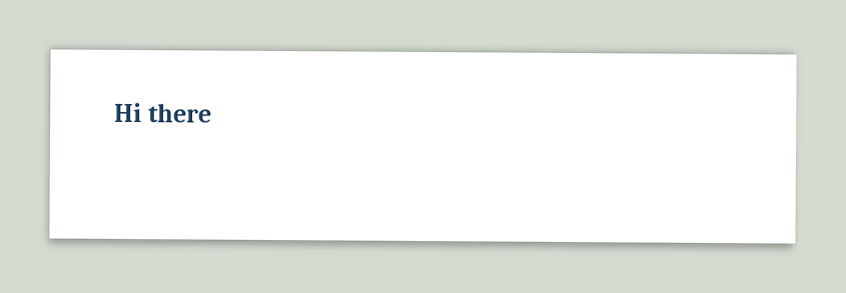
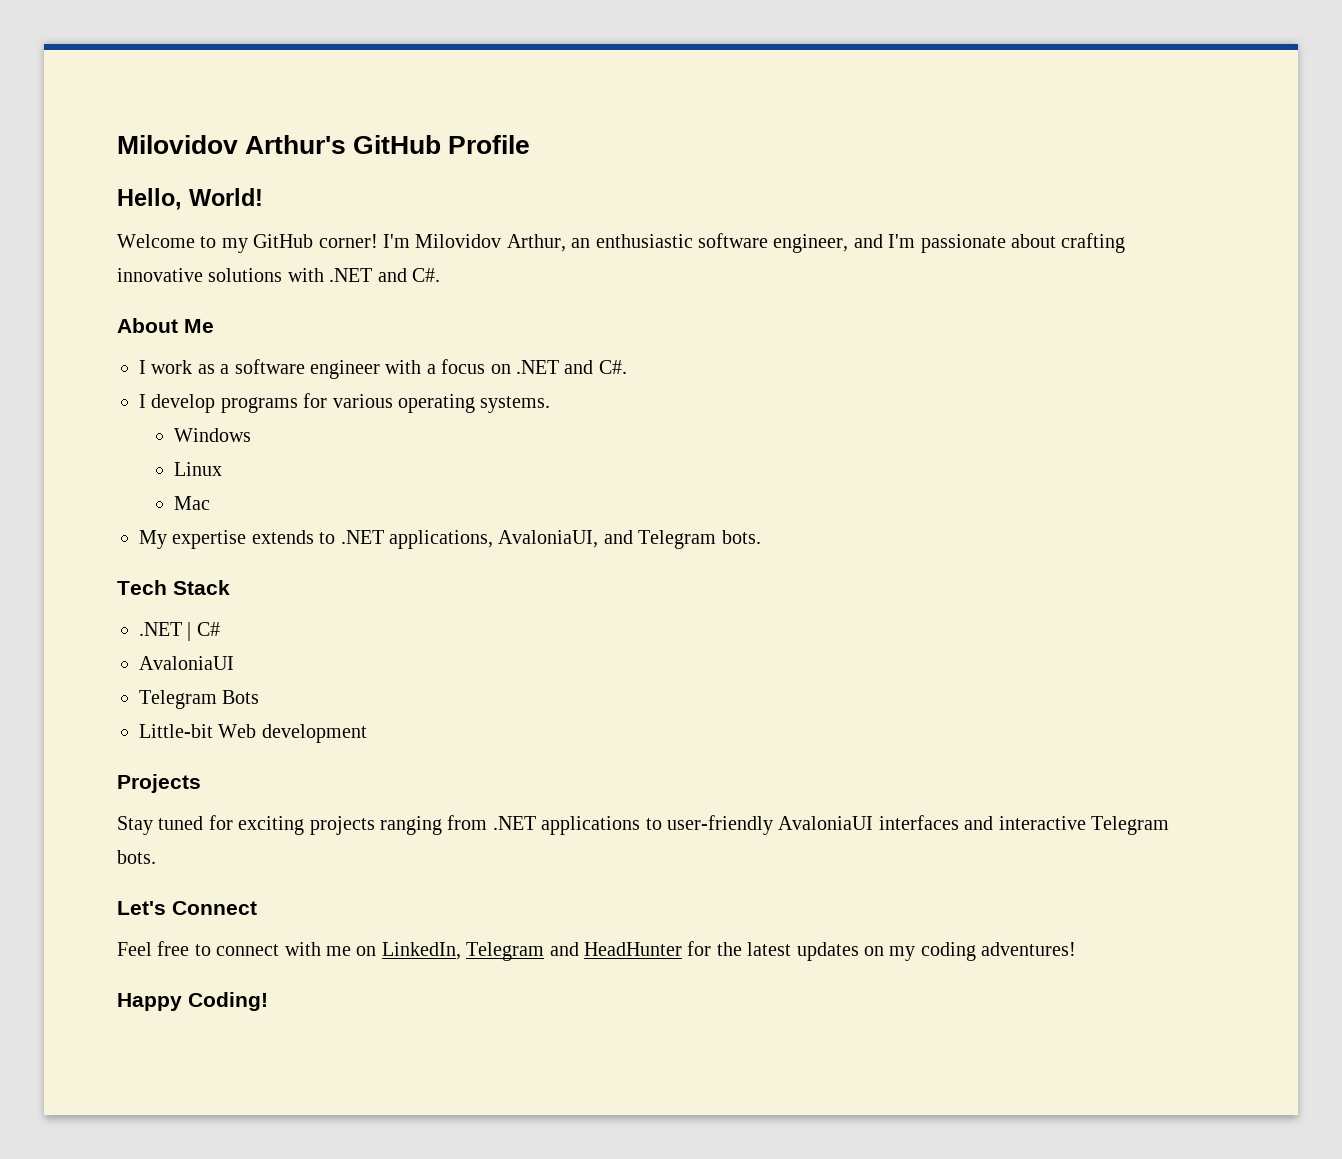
[114,102,212,123] Hi there -> [117,135,531,154] [117,188,263,210] [117,233,1126,253] [117,268,440,282] [117,318,214,333] [139,359,627,379] [139,393,551,413] [173,428,251,442] [173,462,222,476] [173,496,210,510] [139,530,761,549] [117,580,230,595] [139,622,220,641] [139,656,234,670] [139,690,260,709] [139,724,367,743] [117,774,201,793] [117,815,1169,835] [117,850,156,864] [117,901,257,915] [117,941,1077,961] [117,992,268,1011] Milovidov Arthur's GitHub Profile // Hello, World! // Welcome to my GitHub corner! I'm Milovidov Arthur, an enthusiastic software engineer, and I'm passionate about crafting innovative solutions with .NET and C#. // About Me // I work as a software engineer with a focus on .NET and C#. // I develop programs for various operating systems. // Windows // Linux // Mac // My expertise extends to .NET applications, AvaloniaUI, and Telegram bots. // Tech Stack // .NET | C# // AvaloniaUI // Telegram Bots // Little-bit Web development // Projects // Stay tuned for exciting projects ranging from .NET applications to user-friendly AvaloniaUI interfaces and interactive Telegram bots. // Let's Connect // Feel free to connect with me on LinkedIn, Telegram and HeadHunter for the latest updates on my coding adventures! // Happy Coding!

